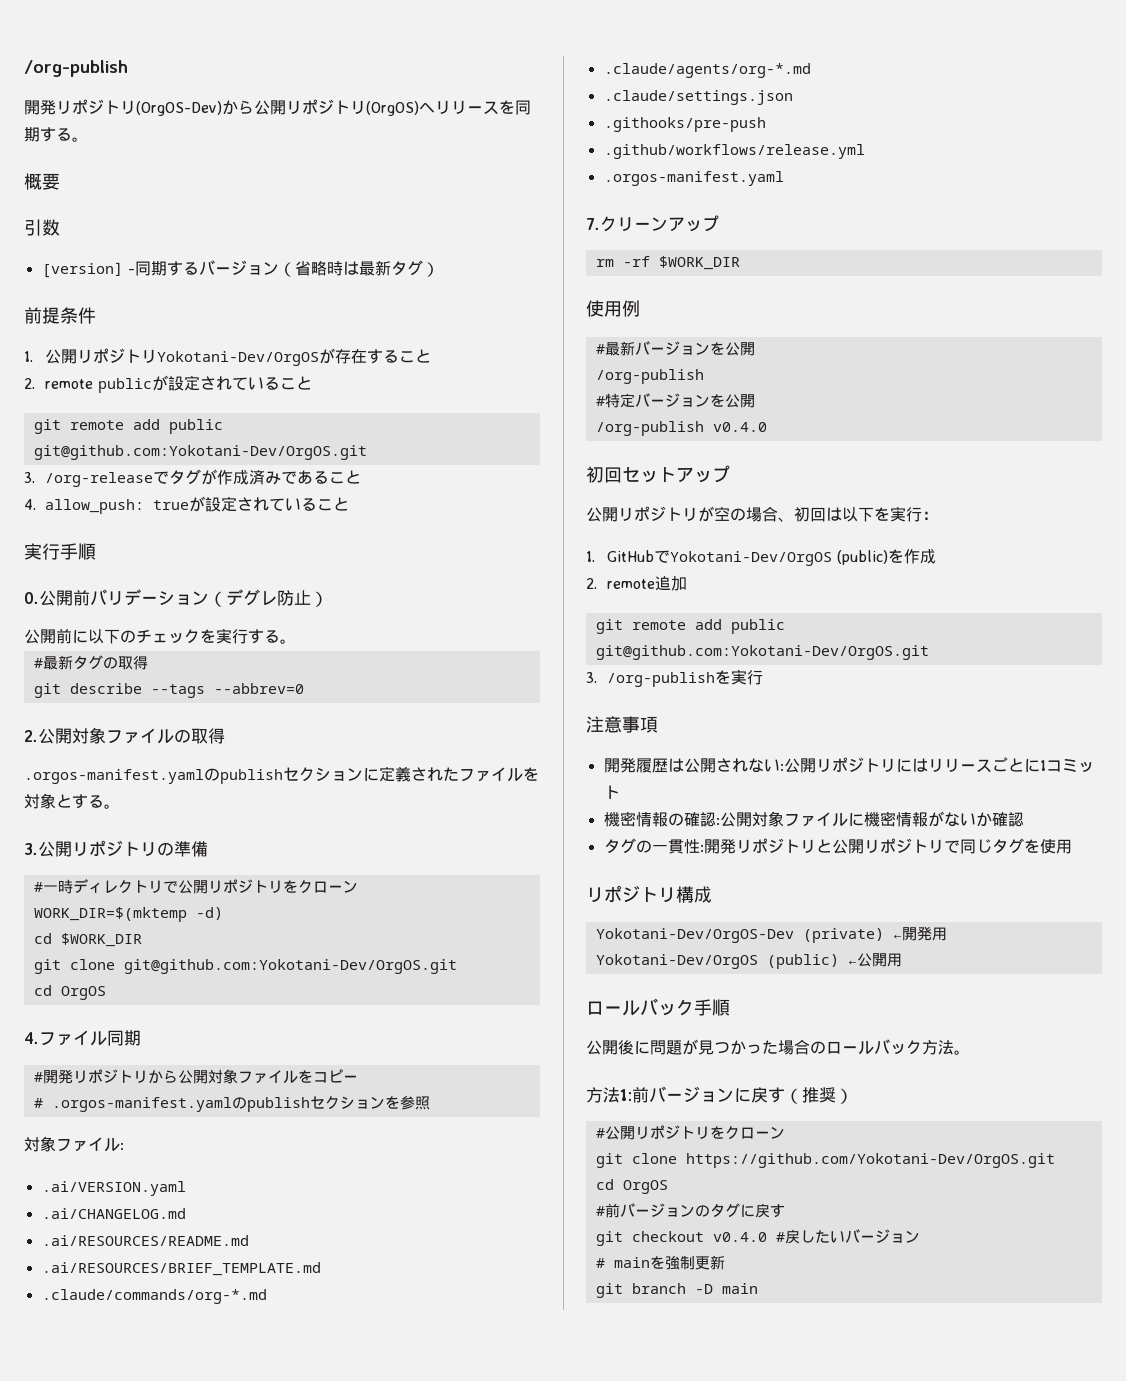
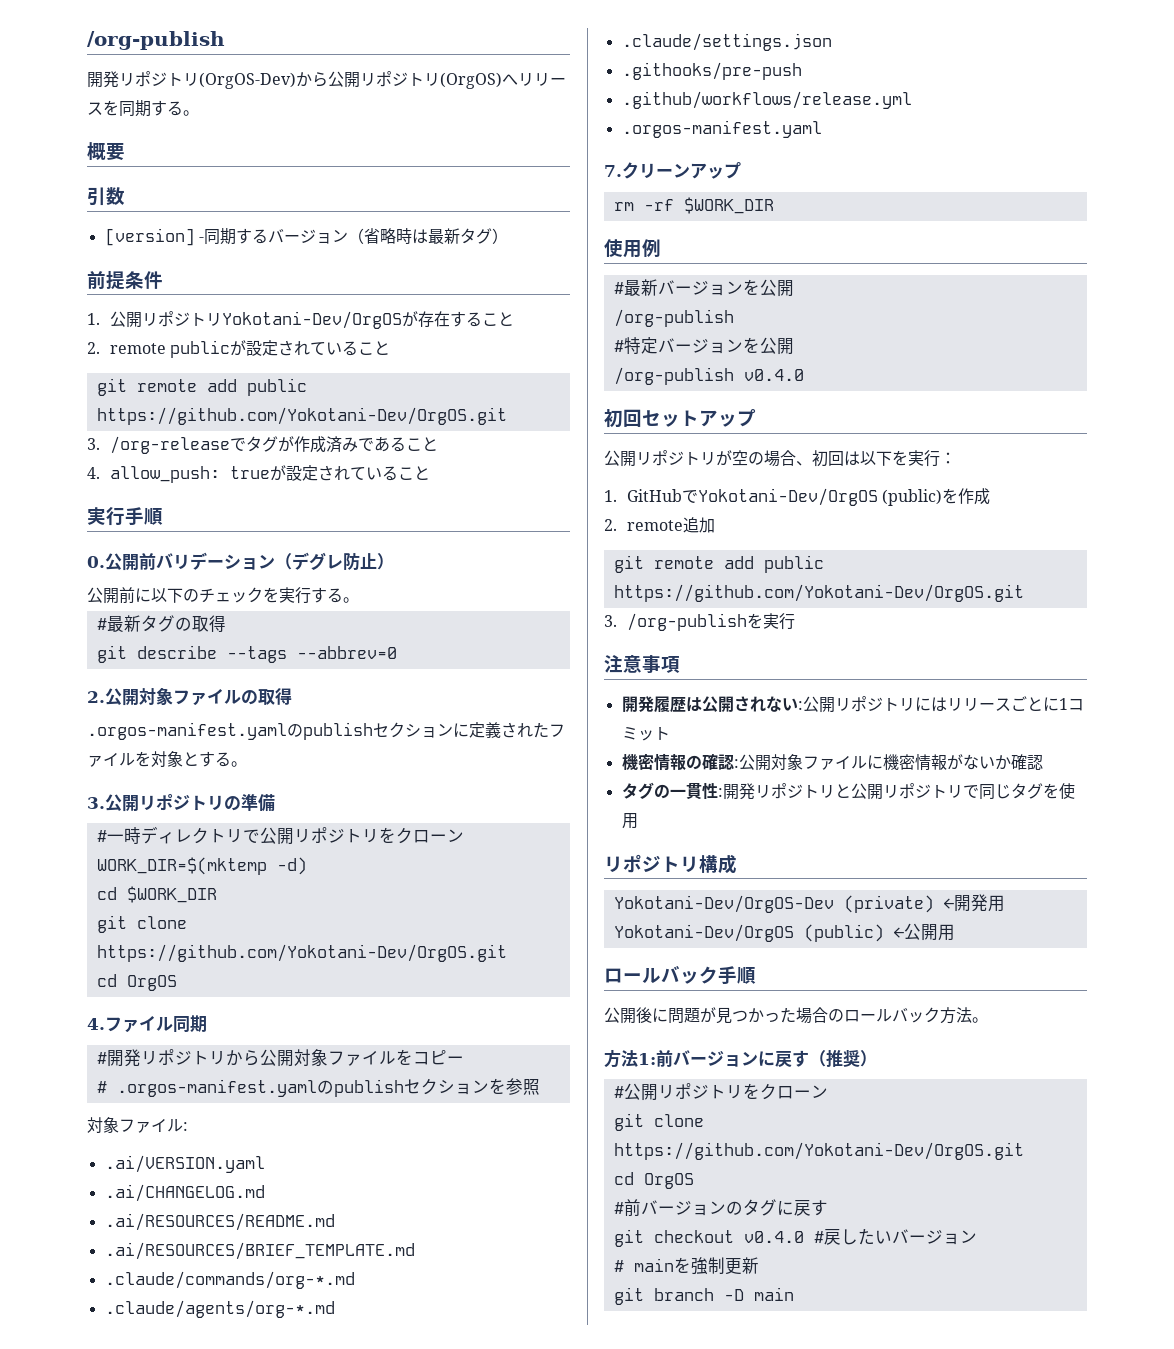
[33,445,367,460] git@github.com:Yokotani-Dev/OrgOS.git -> [96,407,507,425] https://github.com/Yokotani-Dev/OrgOS.git
[123,959,457,974] git@github.com:Yokotani-Dev/OrgOS.git -> [96,944,507,962] https://github.com/Yokotani-Dev/OrgOS.git
[595,645,929,660] git@github.com:Yokotani-Dev/OrgOS.git -> [613,584,1024,602] https://github.com/Yokotani-Dev/OrgOS.git

